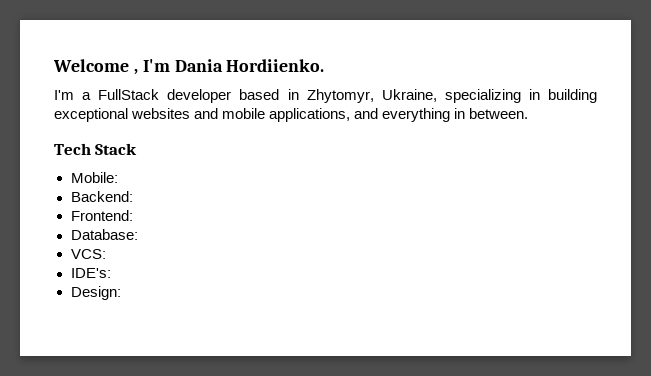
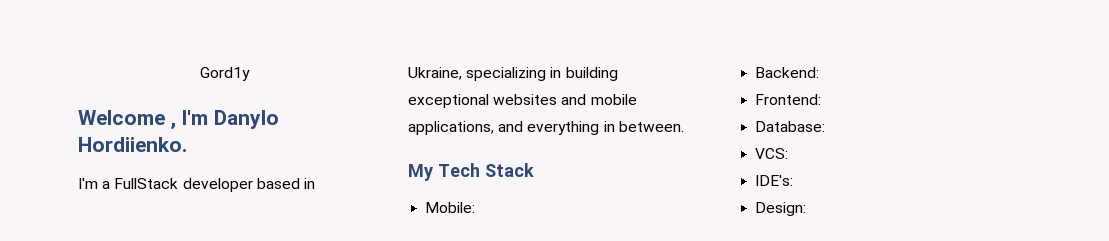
(53, 65) none -> [200,67,250,81] Gord1y //
[174,59,223,72] Dania -> [214,110,280,129] Danylo
[306,89,374,103] Zhytomyr, -> (315, 183) none
(529, 113) none -> [408,164,433,181] My

